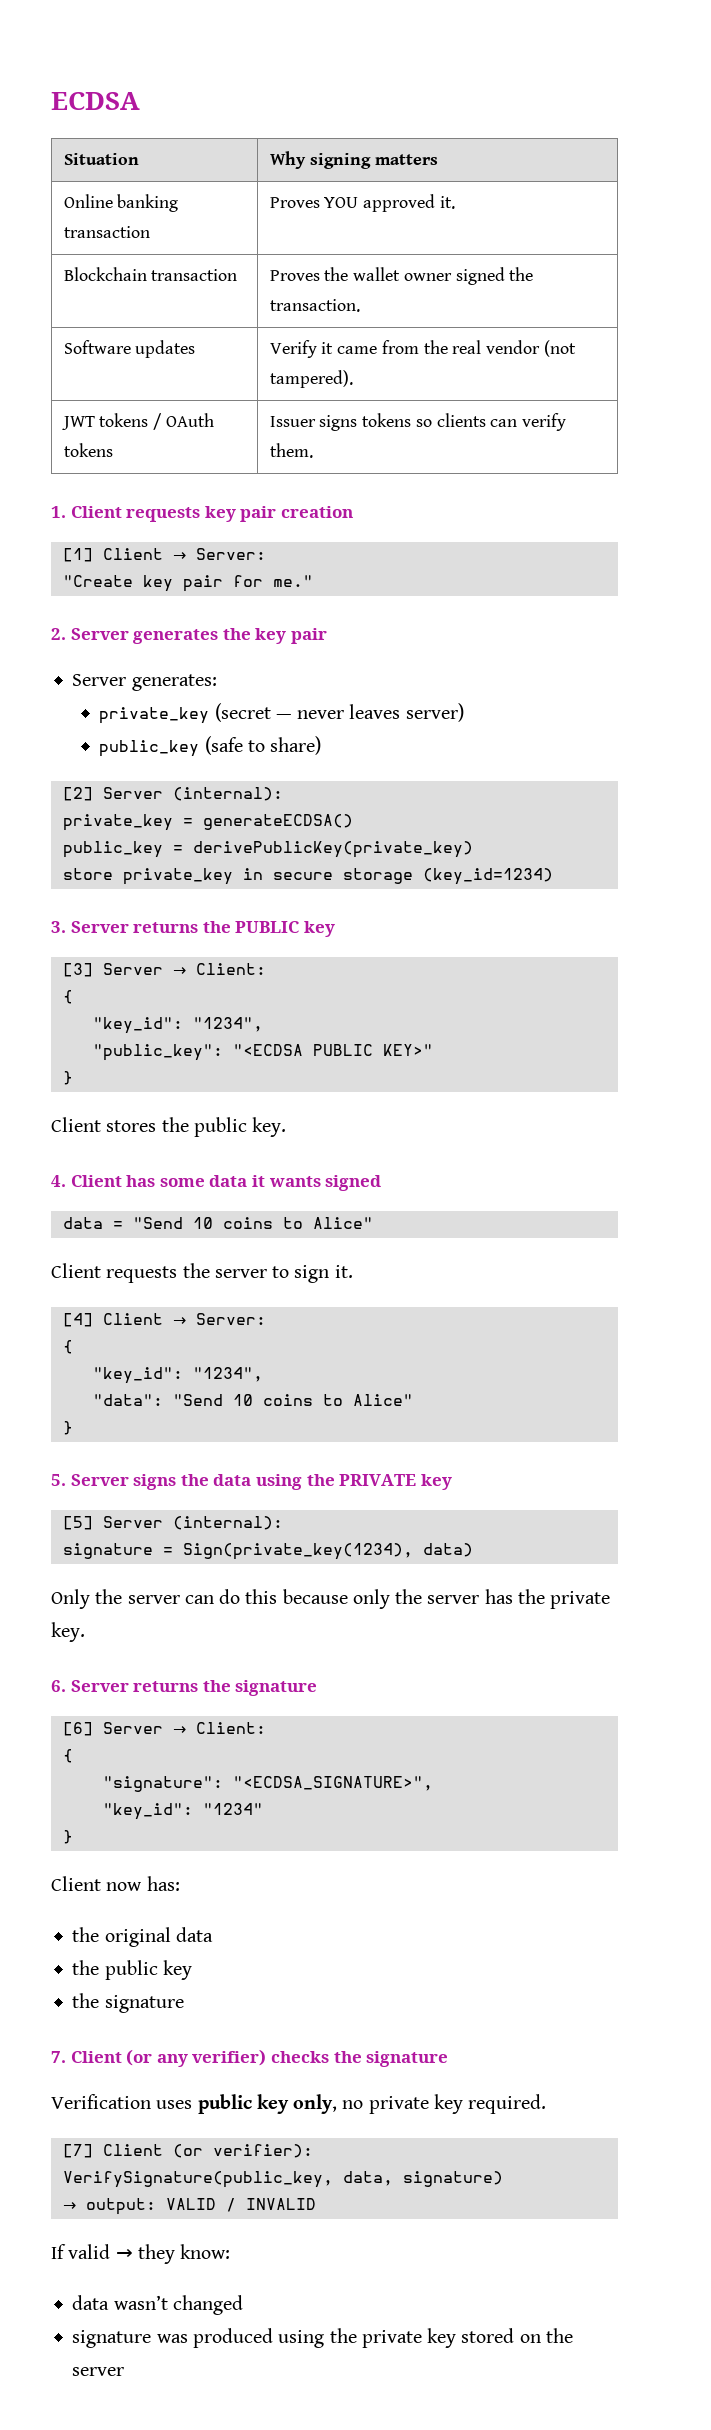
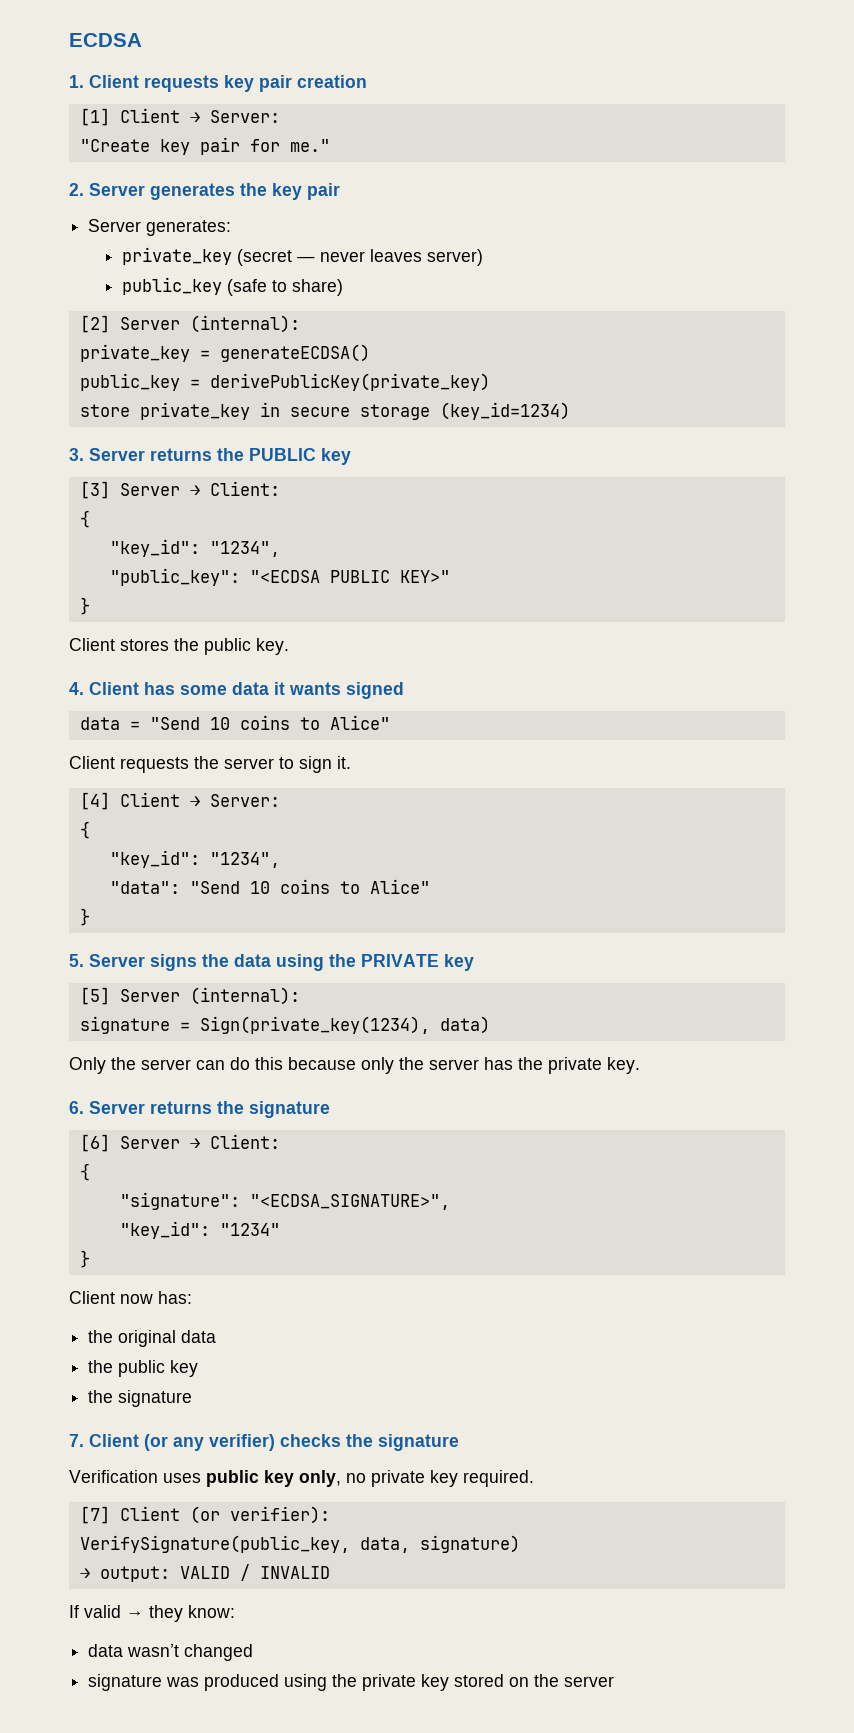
[63,153,139,165] [269,151,438,169] [63,194,179,212] [63,226,150,238] [269,194,455,212] [63,267,238,281] [269,267,534,285] [269,299,360,312] [63,340,196,358] [269,340,576,358] [269,370,353,388] [61,413,214,430] [63,443,113,457] [269,413,567,431] [269,443,313,458] // Situation | Why signing matters // Online banking transaction | Proves YOU approved it. // Blockchain transaction | Proves the wallet owner signed the transaction. // Software updates | Verify it came from the real vendor (not tampered). // JWT tokens / OAuth tokens | Issuer signs tokens so clients can verify them. -> (142, 40) none

